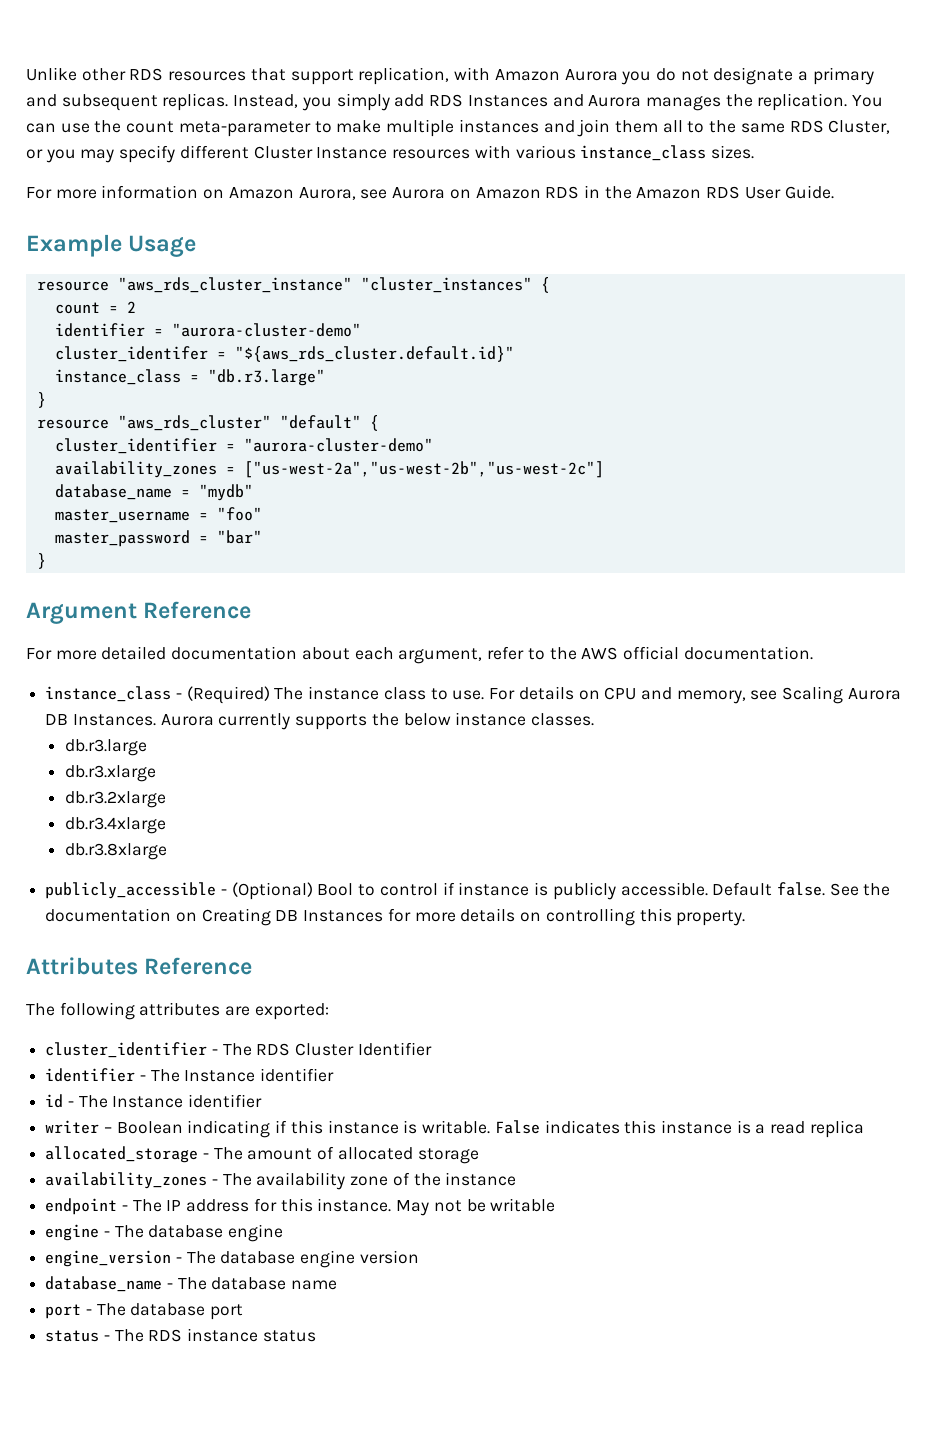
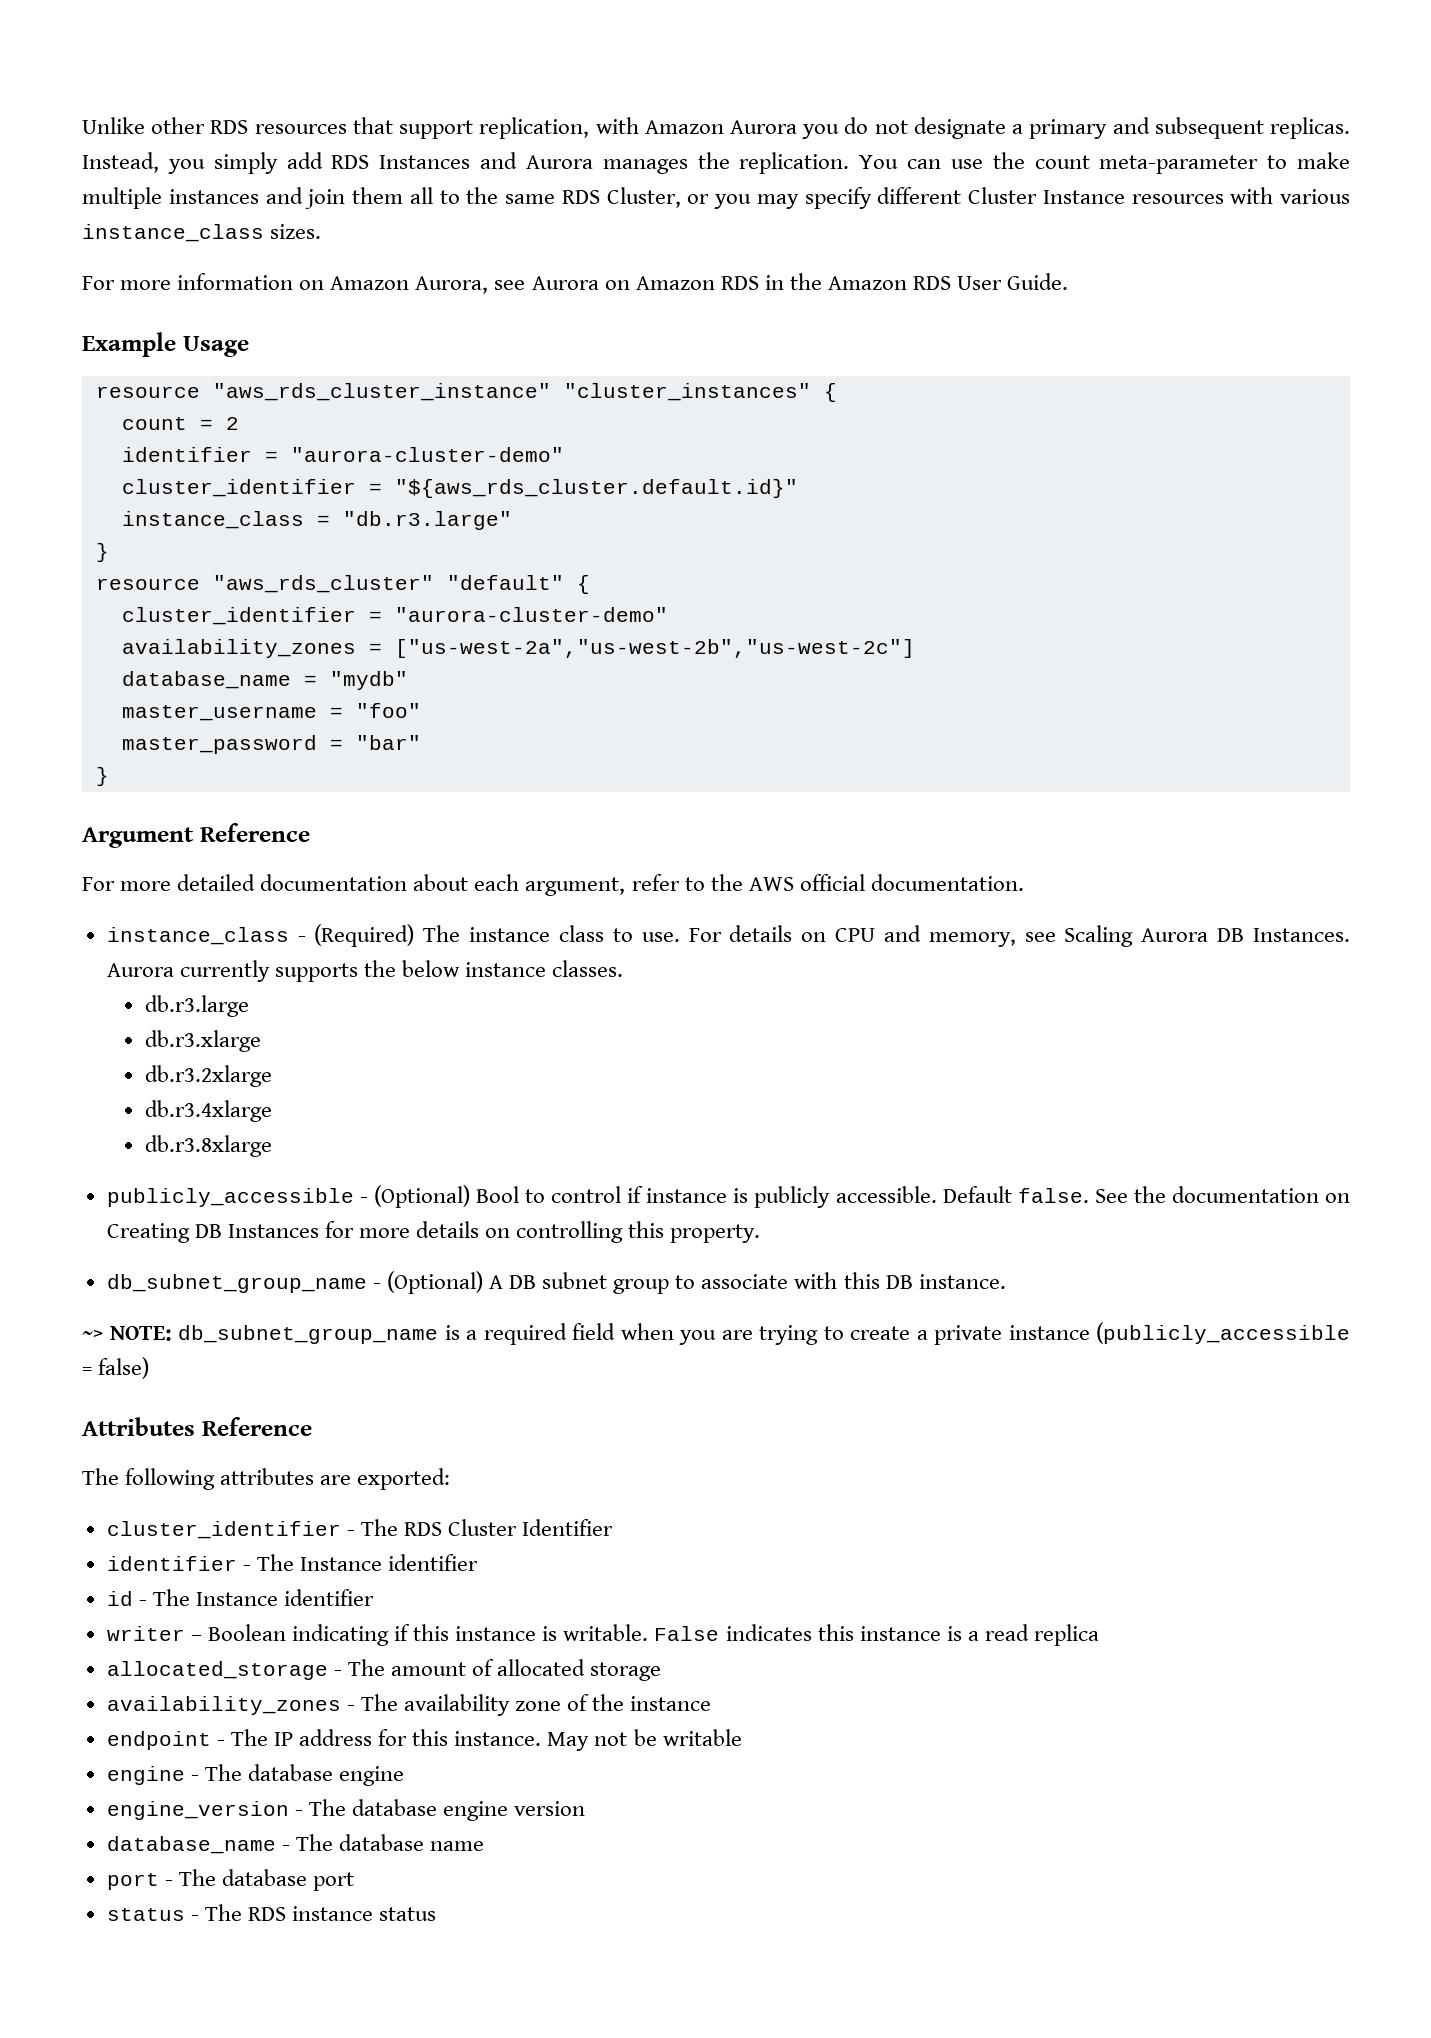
[54,346,208,362] cluster_identifer -> [121,479,356,497] cluster_identifier
(746, 918) none -> [106,1271,1006,1294] [82,1322,1350,1345] [82,1357,150,1379] // db_subnet_group_name - (Optional) A DB subnet group to associate with this DB instance. // ~> NOTE: db_subnet_group_name is a required field when you are trying to create a private instance (publicly_accessible = false)

